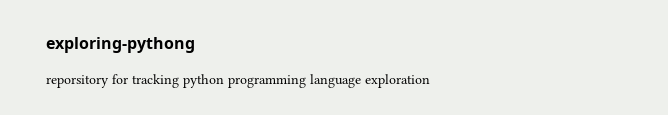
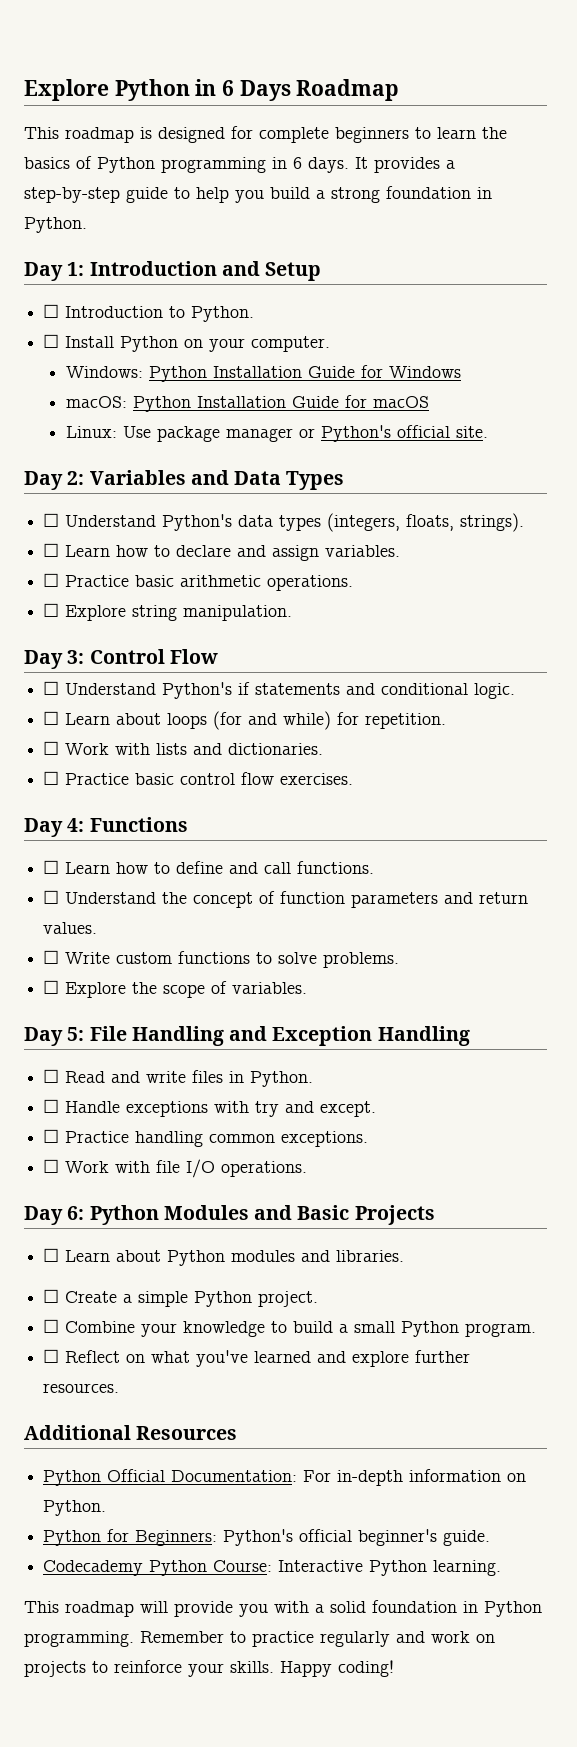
[46,37,195,53] [46,74,430,88] exploring-pythong // reporsitory for tracking python programming language exploration -> [24,79,400,101] [24,126,507,143] [24,156,455,173] [24,186,492,203] [24,217,87,233] [24,261,322,281] [43,304,255,322] [43,334,331,352] [66,365,462,382] [66,395,430,412] [66,425,489,442] [24,470,345,490] [43,513,525,532] [43,543,401,561] [43,573,354,591] [43,603,293,621] [24,649,218,669] [43,681,516,699] [43,711,447,730] [43,741,324,755] [43,771,354,785] [24,817,188,837] [43,860,375,874] [43,890,529,908] [43,922,98,934] [43,950,400,968] [43,980,308,998] [24,1026,470,1046] [43,1069,314,1087] [43,1099,377,1117] [43,1129,369,1147] [43,1159,308,1178] [24,1205,435,1225] [43,1248,405,1266] [43,1289,319,1307] [43,1319,537,1337] [43,1349,471,1367] [43,1383,120,1393] [24,1425,238,1440] [43,1469,527,1486] [43,1500,107,1516] [43,1529,491,1546] [43,1560,502,1576] [24,1600,542,1617] [24,1631,495,1647] [24,1660,394,1677] Explore Python in 6 Days Roadmap // This roadmap is designed for complete beginners to learn the basics of Python programming in 6 days. It provides a step-by-step guide to help you build a strong foundation in Python. // Day 1: Introduction and Setup // ☐ Introduction to Python. // ☐ Install Python on your computer. // Windows: Python Installation Guide for Windows // macOS: Python Installation Guide for macOS // Linux: Use package manager or Python's official site. // Day 2: Variables and Data Types // ☐ Understand Python's data types (integers, floats, strings). // ☐ Learn how to declare and assign variables. // ☐ Practice basic arithmetic operations. // ☐ Explore string manipulation. // Day 3: Control Flow // ☐ Understand Python's if statements and conditional logic. // ☐ Learn about loops (for and while) for repetition. // ☐ Work with lists and dictionaries. // ☐ Practice basic control flow exercises. // Day 4: Functions // ☐ Learn how to define and call functions. // ☐ Understand the concept of function parameters and return values. // ☐ Write custom functions to solve problems. // ☐ Explore the scope of variables. // Day 5: File Handling and Exception Handling // ☐ Read and write files in Python. // ☐ Handle exceptions with try and except. // ☐ Practice handling common exceptions. // ☐ Work with file I/O operations. // Day 6: Python Modules and Basic Projects // ☐ Learn about Python modules and libraries. // ☐ Create a simple Python project. // ☐ Combine your knowledge to build a small Python program. // ☐ Reflect on what you've learned and explore further resources. // Additional Resources // Python Official Documentation: For in-depth information on Python. // Python for Beginners: Python's official beginner's guide. // Codecademy Python Course: Interactive Python learning. // This roadmap will provide you with a solid foundation in Python programming. Remember to practice regularly and work on projects to reinforce your skills. Happy coding!

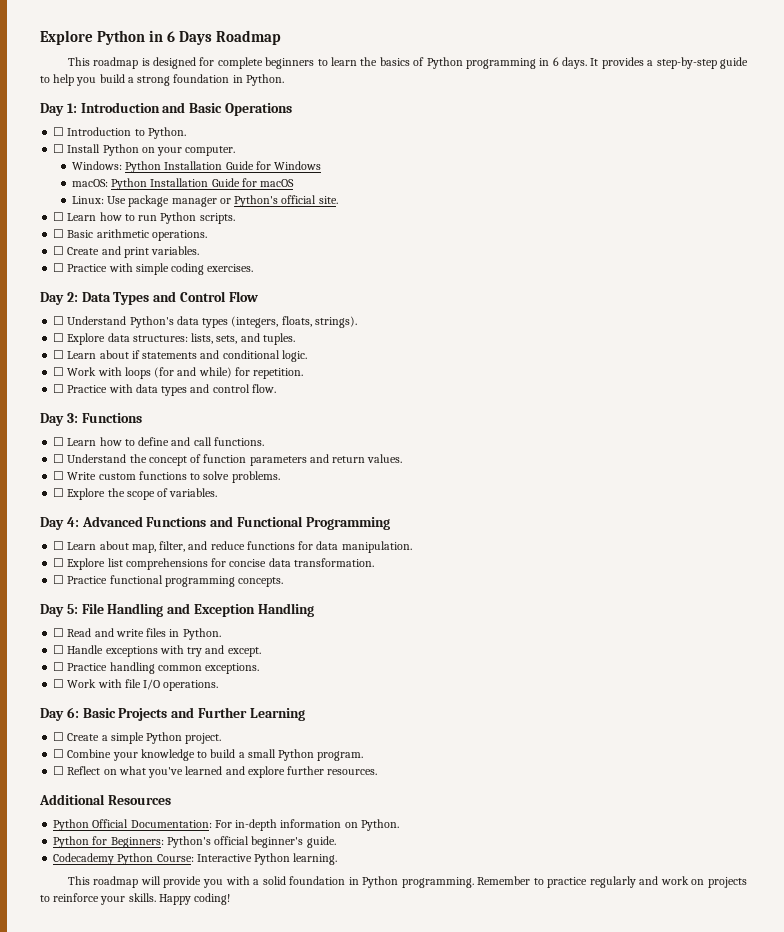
[265,262,322,281] Setup -> [189,103,292,116] Basic Operations
(489, 432) none -> [53,212,235,224] [53,229,207,241] [53,246,200,258] [53,263,254,275] // ☐ Learn how to run Python scripts. // ☐ Basic arithmetic operations. // ☐ Create and print variables. // ☐ Practice with simple coding exercises.
[89,470,229,485] Variables and -> (78, 297) none
(345, 480) none -> [153,291,258,302] and Control Flow
[65,545,401,561] [43,573,354,591] [43,603,293,621] [24,649,218,669] [43,681,233,699] Learn how to declare and assign variables. // ☐ Practice basic arithmetic operations. // ☐ Explore string manipulation. // Day 3: Control Flow // ☐ Understand Python's -> [67,333,295,345] [53,350,129,359] Explore data structures: lists, sets, and tuples. // ☐ Learn about
[65,713,162,725] Learn about -> [67,367,122,376] Work with
[65,743,324,755] [43,771,354,785] [24,818,85,837] Work with lists and dictionaries. // ☐ Practice basic control flow exercises. // Day 4: -> [67,384,276,396] [40,413,78,426] Practice with data types and control flow. // Day 3:
(308, 988) none -> [40,516,390,530] [53,541,412,553] [53,558,374,570] [53,575,284,587] // Day 4: Advanced Functions and Functional Programming // ☐ Learn about map, filter, and reduce functions for data manipulation. // ☐ Explore list comprehensions for concise data transformation. // ☐ Practice functional programming concepts.
[89,1205,293,1225] Python Modules and -> (79, 712) none
[43,1248,405,1266] // ☐ Learn about Python modules and libraries. -> [171,707,305,721] and Further Learning

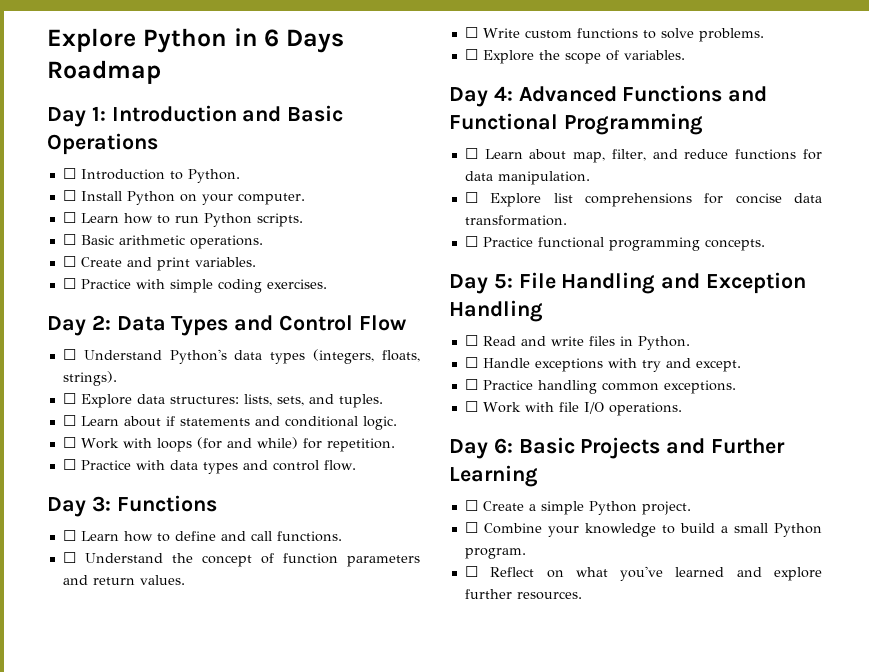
[67,57,748,69] [40,74,284,86] // This roadmap is designed for complete beginners to learn the basics of Python programming in 6 days. It provides a step-by-step guide to help you build a strong foundation in Python. -> (161, 72) none
[71,161,322,173] [71,178,295,190] [71,195,338,207] // Windows: Python Installation Guide for Windows // macOS: Python Installation Guide for macOS // Linux: Use package manager or Python's official site. -> (305, 199) none
[39,794,171,805] [53,819,399,831] [53,836,336,848] [53,853,338,865] [67,876,747,888] [40,893,231,905] // Additional Resources // Python Official Documentation: For in-depth information on Python. // Python for Beginners: Python's official beginner's guide. // Codecademy Python Course: Interactive Python learning. // This roadmap will provide you with a solid foundation in Python programming. Remember to practice regularly and work on projects to reinforce your skills. Happy coding! -> (582, 595) none

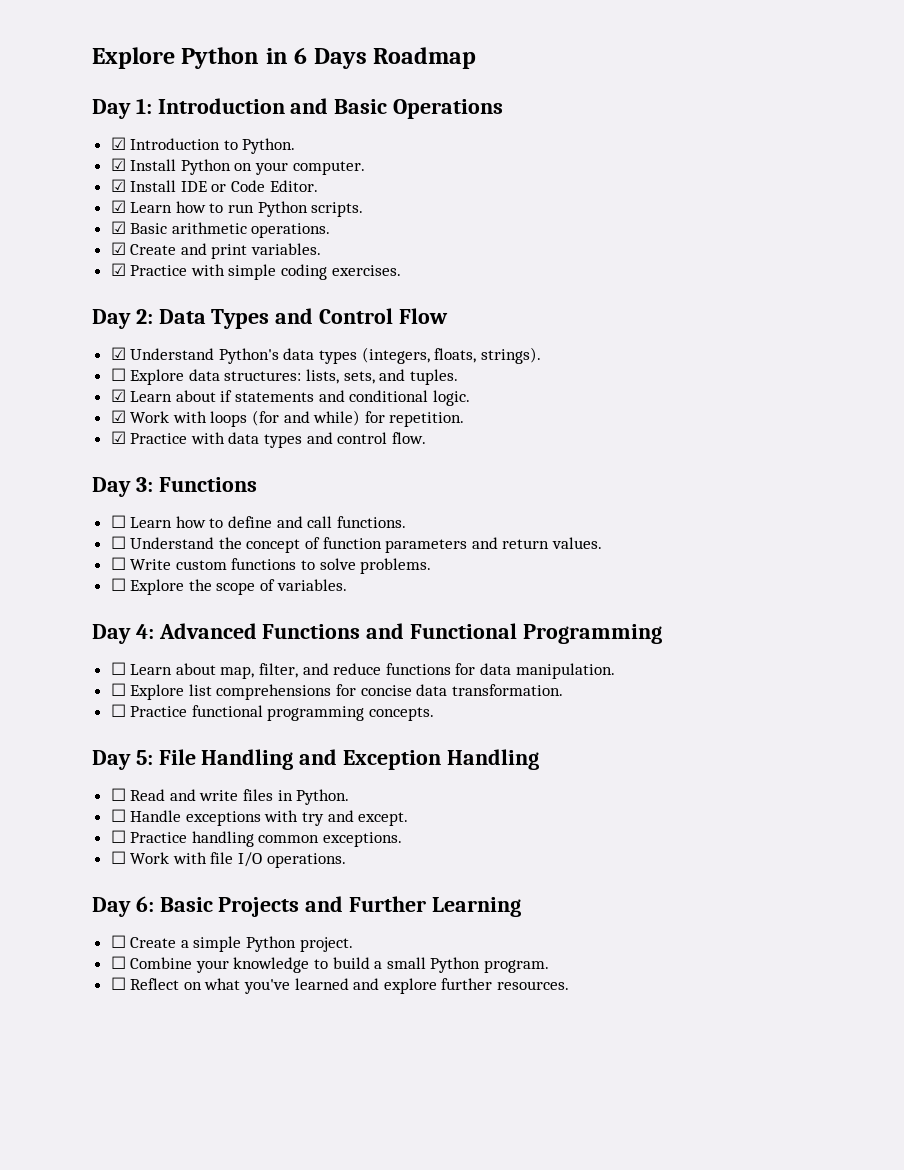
[62,168,76,179] ☐ -> [110,137,126,150] ☑
[62,190,76,201] ☐ -> [110,158,126,171] ☑
[62,212,76,223] ☐ -> [110,179,318,192] [110,200,126,213] ☑ Install IDE or Code Editor. // ☑
[62,234,76,245] ☐ -> [110,221,126,234] ☑
[62,256,76,267] ☐ -> [110,242,126,255] ☑
[62,278,76,289] ☐ -> [110,263,126,276] ☑
[62,349,76,360] ☐ -> [110,347,126,360] ☑
[62,415,76,426] ☐ -> [110,389,126,402] ☑
[62,437,76,448] ☐ -> [110,410,126,423] ☑
[62,459,76,470] ☐ -> [110,431,126,444] ☑

